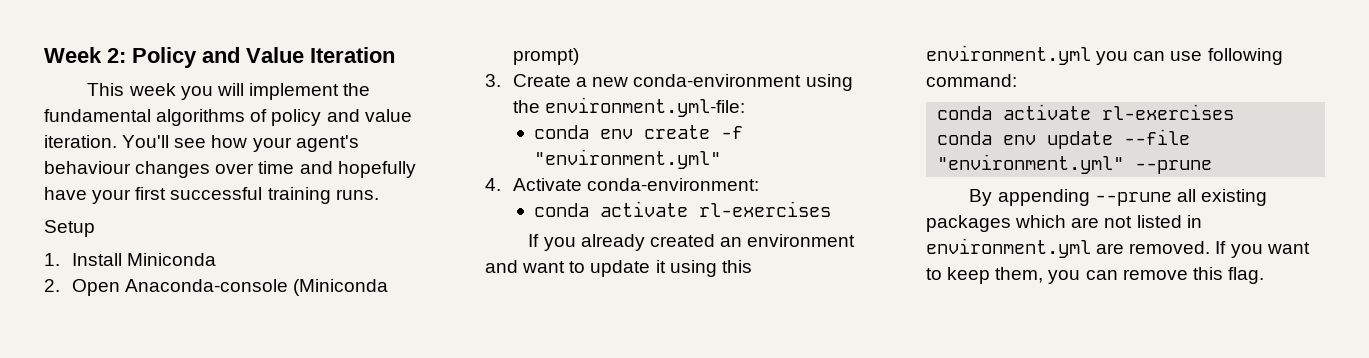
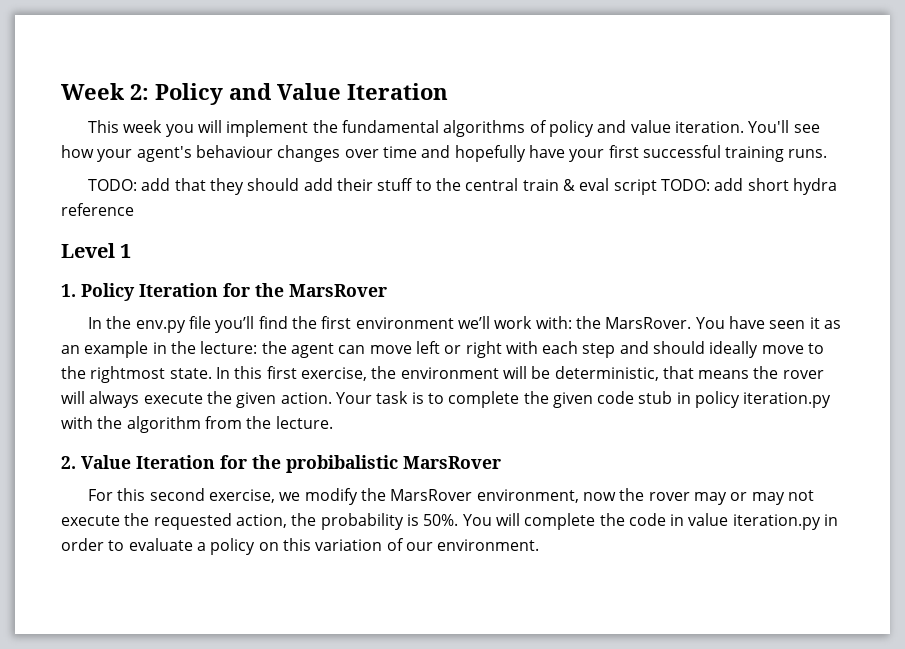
[44,220,95,237] [44,253,217,266] [44,279,389,296] [512,48,579,65] [485,74,853,91] [512,97,746,117] [533,125,743,139] [533,149,721,169] [485,178,760,191] [533,201,831,217] [528,234,856,251] [485,260,752,277] [926,45,1283,65] [926,74,1017,87] [937,104,1235,120] [937,129,1191,149] [937,154,1213,174] [969,189,1267,206] [926,215,1202,232] [926,238,1310,258] [926,267,1264,284] Setup // 1. Install Miniconda // 2. Open Anaconda-console (Miniconda prompt) // 3. Create a new conda-environment using the environment.yml-file: // conda env create -f "environment.yml" // 4. Activate conda-environment: // conda activate rl-exercises // If you already created an environment and want to update it using this environment.yml you can use following command: // conda activate rl-exercises // conda env update --file "environment.yml" --prune // By appending --prune all existing packages which are not listed in environment.yml are removed. If you want to keep them, you can remove this flag. -> [88,178,837,195] [61,203,134,216] [61,243,132,258] [61,283,387,301] [88,316,841,333] [61,341,825,358] [61,366,824,383] [61,391,832,408] [61,416,333,433] [61,455,501,473] [88,488,814,505] [61,513,839,530] [61,538,540,555] TODO: add that they should add their stuff to the central train & eval script TODO: add short hydra reference // Level 1 // 1. Policy Iteration for the MarsRover // In the env.py file you’ll find the first environment we’ll work with: the MarsRover. You have seen it as an example in the lecture: the agent can move left or right with each step and should ideally move to the rightmost state. In this first exercise, the environment will be deterministic, that means the rover will always execute the given action. Your task is to complete the given code stub in policy iteration.py with the algorithm from the lecture. // 2. Value Iteration for the probibalistic MarsRover // For this second exercise, we modify the MarsRover environment, now the rover may or may not execute the requested action, the probability is 50%. You will complete the code in value iteration.py in order to evaluate a policy on this variation of our environment.

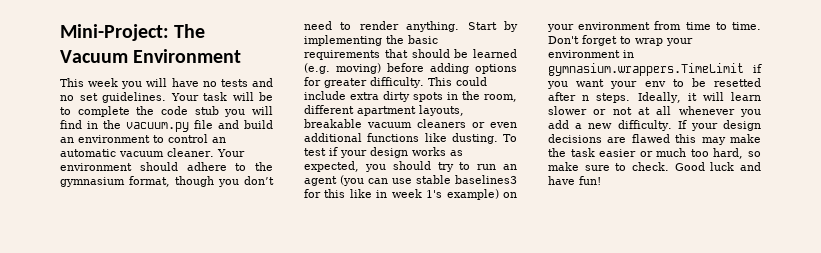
[61,83,448,105] [88,120,820,137] [61,145,828,162] [88,178,837,195] [61,203,134,216] [61,243,132,258] [61,283,387,301] [88,316,841,333] [61,341,825,358] [61,366,824,383] [61,391,424,408] Week 2: Policy and Value Iteration // This week you will implement the fundamental algorithms of policy and value iteration. You'll see how your agent's behaviour changes over time and hopefully have your first successful training runs. // TODO: add that they should add their stuff to the central train & eval script TODO: add short hydra reference // Level 1 // 1. Policy Iteration for the MarsRover // In the env.py file you’ll find the first environment we’ll work with: the MarsRover. You have seen it as an example in the lecture: the agent can move left or right with each step and should ideally move to the rightmost state. In this first exercise, the environment will be deterministic, that means the rover will always execute the given action. Your task is -> [60,24,206,41] [60,49,242,63] [60,78,273,89] [60,92,273,103] Mini-Project: The Vacuum Environment // This week you will have no tests and no set guidelines. Your task will be
[552,392,593,408] given -> (155, 110) none
[676,391,832,408] [61,416,333,433] [61,455,501,473] [88,488,814,505] [61,513,839,530] [61,538,540,555] in policy iteration.py with the algorithm from the lecture. // 2. Value Iteration for the probibalistic MarsRover // For this second exercise, we modify the MarsRover environment, now the rover may or may not execute the requested action, the probability is 50%. You will complete the code in value iteration.py in order to evaluate a policy on this variation of our environment. -> [224,106,273,117] [60,120,273,132] [60,134,226,143] [60,148,245,157] [60,162,273,171] [60,176,274,187] [304,21,518,32] [304,35,438,46] [304,49,517,60] [304,63,517,74] [304,77,487,88] [304,91,517,102] [304,105,464,116] [304,119,517,128] [304,133,517,144] [304,147,463,158] [304,161,517,172] [304,175,517,186] [304,189,517,200] [547,21,761,32] [548,35,693,46] [548,50,634,58] [548,63,762,76] [547,78,761,89] [548,92,761,103] [548,106,761,117] [548,120,761,131] [548,134,761,145] [548,148,761,159] [548,162,761,171] [548,176,601,185] you will find in the vacuum.py file and build an environment to control an automatic vacuum cleaner. Your environment should adhere to the gymnasium format, though you don’t need to render anything. Start by implementing the basic requirements that should be learned (e.g. moving) before adding options for greater difficulty. This could include extra dirty spots in the room, different apartment layouts, breakable vacuum cleaners or even additional functions like dusting. To test if your design works as expected, you should try to run an agent (you can use stable baselines3 for this like in week 1's example) on your environment from time to time. Don't forget to wrap your environment in gymnasium.wrappers.TimeLimit if you want your env to be resetted after n steps. Ideally, it will learn slower or not at all whenever you add a new difficulty. If your design decisions are flawed this may make the task easier or much too hard, so make sure to check. Good luck and have fun!

